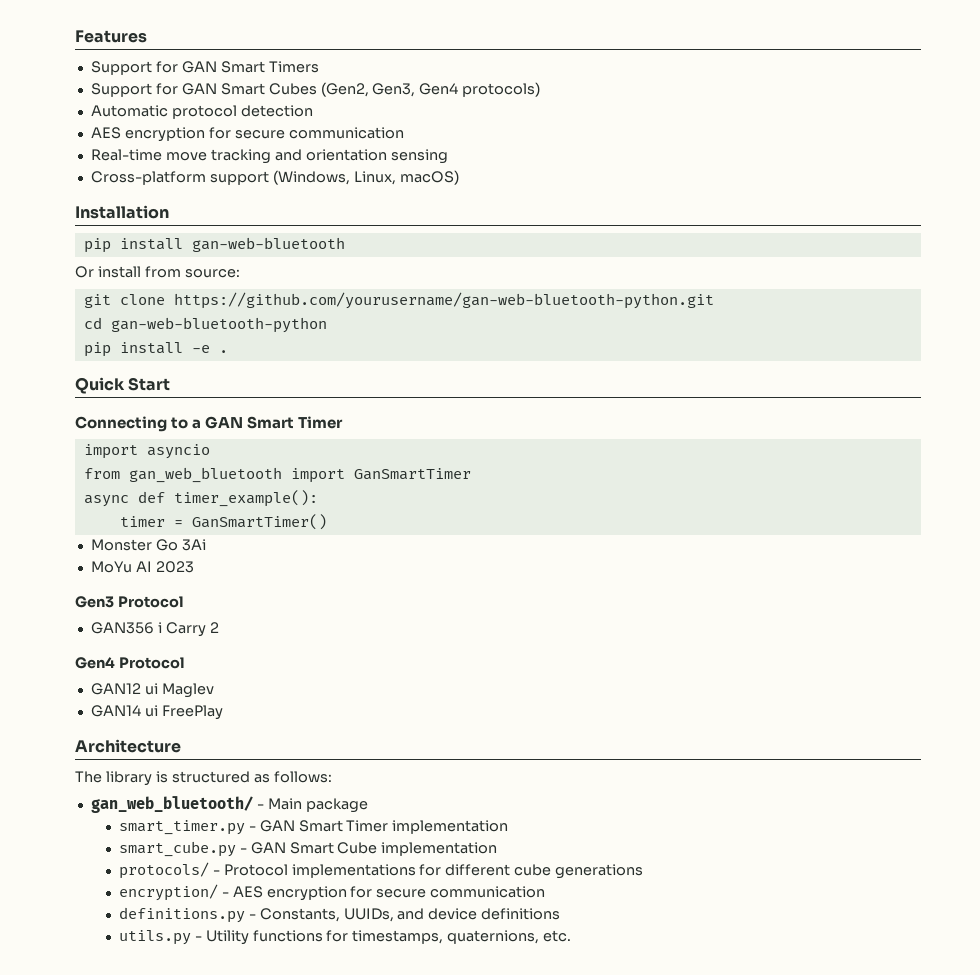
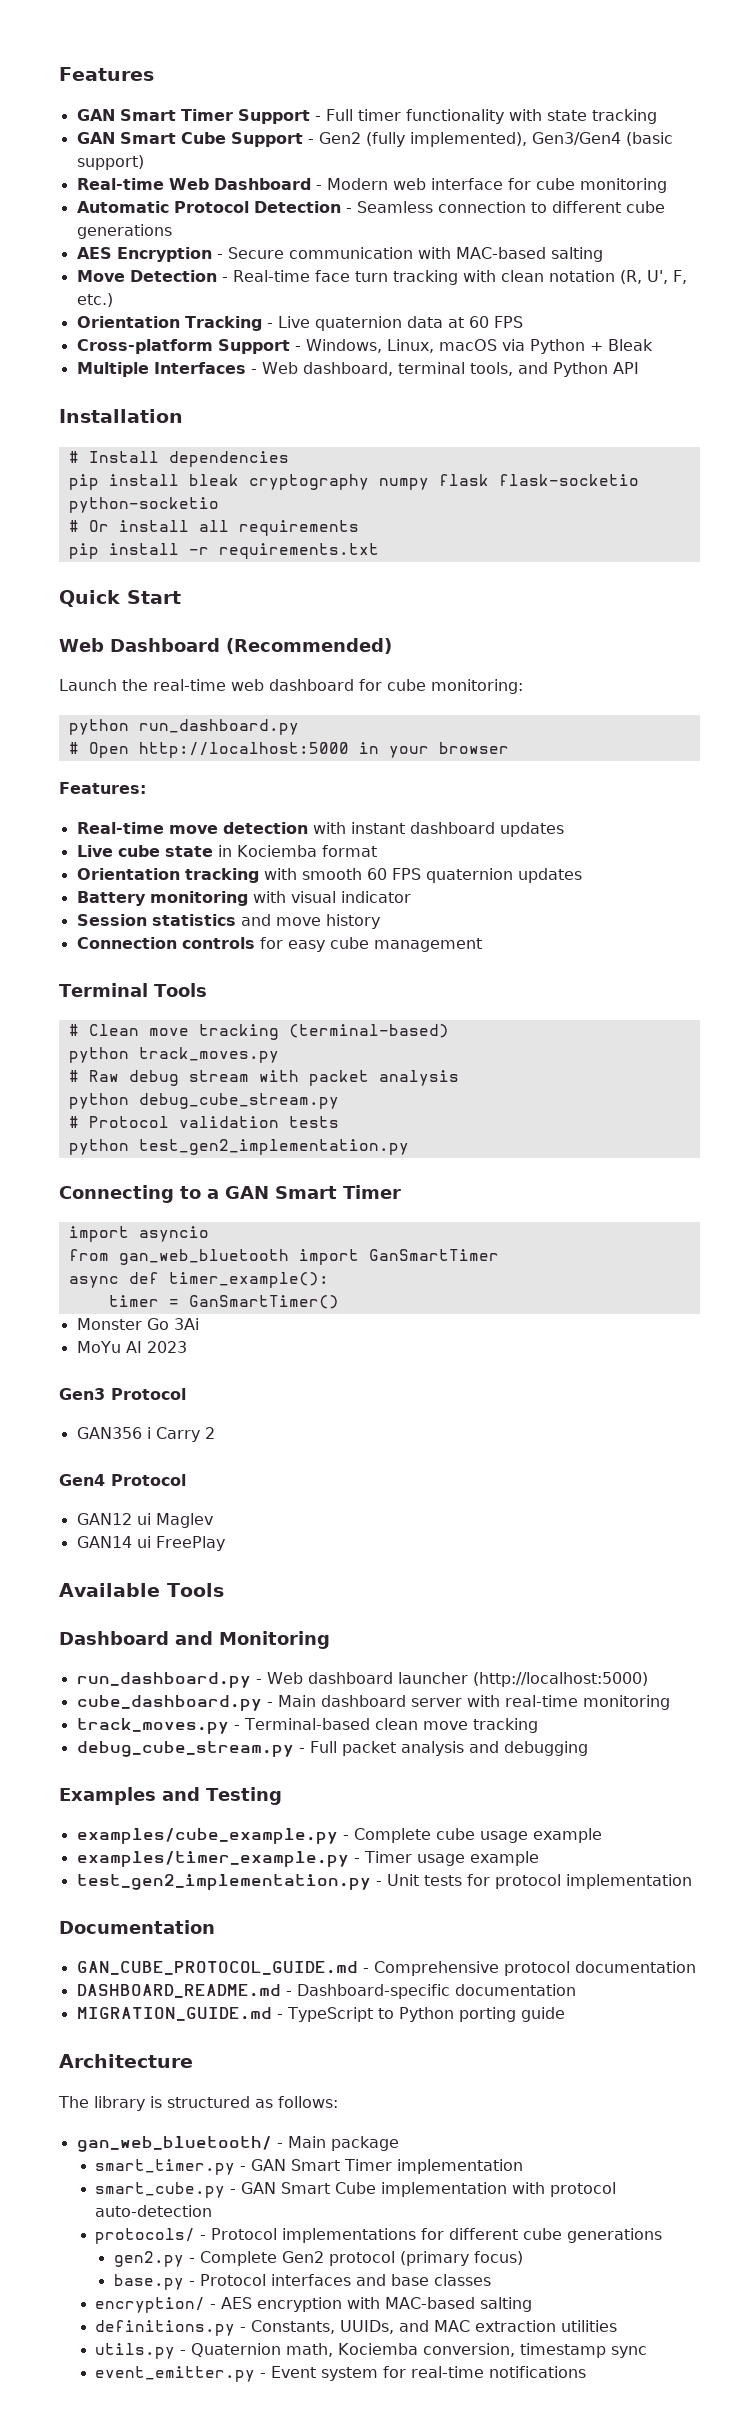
[90,61,319,75] [90,82,541,97] [90,105,313,119] [90,127,404,142] [90,149,448,164] [90,170,459,185] [75,205,169,219] [83,237,345,253] [75,266,240,278] [83,292,714,309] [83,317,327,333] [83,342,228,357] [75,377,171,394] Support for GAN Smart Timers // Support for GAN Smart Cubes (Gen2, Gen3, Gen4 protocols) // Automatic protocol detection // AES encryption for secure communication // Real-time move tracking and orientation sensing // Cross-platform support (Windows, Linux, macOS) // Installation // pip install gan-web-bluetooth // Or install from source: // git clone https://github.com/yourusername/gan-web-bluetooth-python.git // cd gan-web-bluetooth-python // pip install -e . // Quick Start -> [76,109,657,124] [76,132,673,147] [76,155,144,170] [76,178,667,193] [76,201,665,213] [76,224,172,239] [76,247,603,262] [76,270,687,285] [76,293,113,307] [76,316,523,331] [76,339,653,354] [76,362,639,377] [59,409,183,423] [68,451,289,467] [68,474,639,490] [68,497,219,513] [68,520,359,536] [68,543,379,559] [59,590,181,607] [59,638,392,654] [59,679,523,694] [68,719,299,735] [68,742,509,758] [59,782,146,794] [76,822,564,837] [76,845,377,857] [76,868,582,883] [76,891,411,906] [76,914,380,929] [76,937,482,952] [59,983,207,997] [68,1024,449,1040] [68,1047,279,1063] [68,1070,459,1086] [68,1093,339,1109] [68,1116,339,1128] [68,1139,409,1155] GAN Smart Timer Support - Full timer functionality with state tracking // GAN Smart Cube Support - Gen2 (fully implemented), Gen3/Gen4 (basic support) // Real-time Web Dashboard - Modern web interface for cube monitoring // Automatic Protocol Detection - Seamless connection to different cube generations // AES Encryption - Secure communication with MAC-based salting // Move Detection - Real-time face turn tracking with clean notation (R, U', F, etc.) // Orientation Tracking - Live quaternion data at 60 FPS // Cross-platform Support - Windows, Linux, macOS via Python + Bleak // Multiple Interfaces - Web dashboard, terminal tools, and Python API // Installation // # Install dependencies // pip install bleak cryptography numpy flask flask-socketio python-socketio // # Or install all requirements // pip install -r requirements.txt // Quick Start // Web Dashboard (Recommended) // Launch the real-time web dashboard for cube monitoring: // python run_dashboard.py // # Open http://localhost:5000 in your browser // Features: // Real-time move detection with instant dashboard updates // Live cube state in Kociemba format // Orientation tracking with smooth 60 FPS quaternion updates // Battery monitoring with visual indicator // Session statistics and move history // Connection controls for easy cube management // Terminal Tools // # Clean move tracking (terminal-based) // python track_moves.py // # Raw debug stream with packet analysis // python debug_cube_stream.py // # Protocol validation tests // python test_gen2_implementation.py
(223, 712) none -> [59,1583,224,1597] [59,1631,330,1649] [76,1672,648,1688] [76,1695,670,1711] [76,1718,538,1734] [76,1741,588,1757] [59,1787,282,1805] [76,1828,602,1844] [76,1851,539,1867] [76,1874,692,1890] [59,1920,215,1934] [76,1961,696,1976] [76,1984,576,1999] [76,2007,565,2022] // Available Tools // Dashboard and Monitoring // run_dashboard.py - Web dashboard launcher (http://localhost:5000) // cube_dashboard.py - Main dashboard server with real-time monitoring // track_moves.py - Terminal-based clean move tracking // debug_cube_stream.py - Full packet analysis and debugging // Examples and Testing // examples/cube_example.py - Complete cube usage example // examples/timer_example.py - Timer usage example // test_gen2_implementation.py - Unit tests for protocol implementation // Documentation // GAN_CUBE_PROTOCOL_GUIDE.md - Comprehensive protocol documentation // DASHBOARD_README.md - Dashboard-specific documentation // MIGRATION_GUIDE.md - TypeScript to Python porting guide
(498, 849) none -> [512,2182,617,2197] [95,2205,213,2217] with protocol auto-detection
(644, 871) none -> [113,2251,523,2267] [113,2274,491,2290] // gen2.py - Complete Gen2 protocol (primary focus) // base.py - Protocol interfaces and base classes
[350,886,546,898] for secure communication -> [347,2297,533,2312] with MAC-based salting
[428,908,561,920] device definitions -> [434,2320,618,2332] MAC extraction utilities
[205,930,572,945] Utility functions for timestamps, quaternions, etc. -> [191,2343,648,2358] [95,2366,587,2382] Quaternion math, Kociemba conversion, timestamp sync // event_emitter.py - Event system for real-time notifications

